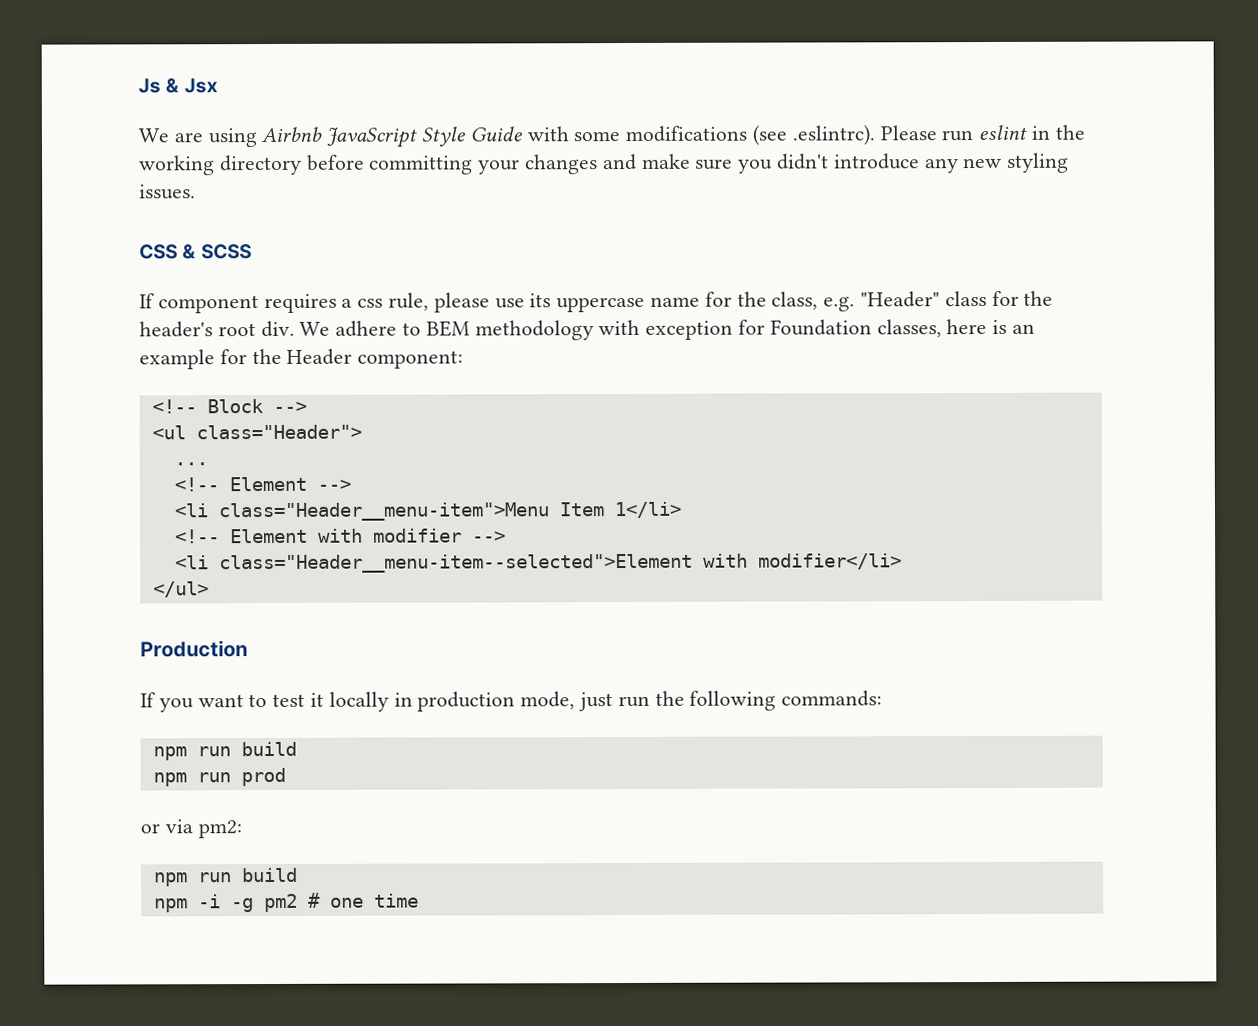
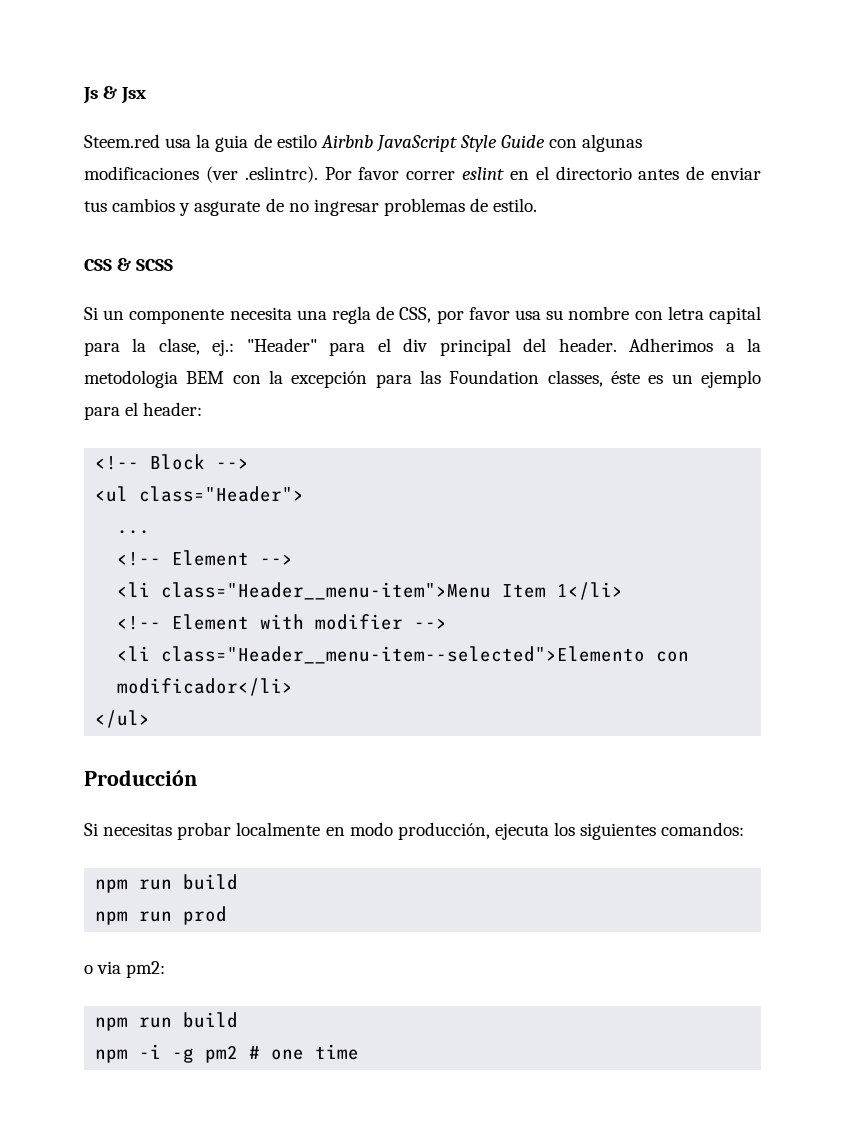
[138,124,1085,148] [138,152,1070,176] [139,184,196,200] [139,244,252,260] [139,290,1054,314] [139,318,1036,341] [139,348,464,370] We are using Airbnb JavaScript Style Guide with some modifications (see .eslintrc). Please run eslint in the working directory before committing your changes and make sure you didn't introduce any new styling issues. // CSS & SCSS // If component requires a css rule, please use its uppercase name for the class, e.g. "Header" class for the header's root div. We adhere to BEM methodology with exception for Foundation classes, here is an example for the Header component: -> [84,134,643,152] [84,166,761,183] [84,198,538,216] [84,258,174,271] [84,306,761,324] [84,338,761,356] [84,370,761,388] [84,402,203,420] Steem.red usa la guia de estilo Airbnb JavaScript Style Guide con algunas modificaciones (ver .eslintrc). Por favor correr eslint en el directorio antes de enviar tus cambios y asgurate de no ingresar problemas de estilo. // CSS & SCSS // Si un componente necesita una regla de CSS, por favor usa su nombre con letra capital para la clase, ej.: "Header" para el div principal del header. Adherimos a la metodologia BEM con la excepción para las Foundation classes, éste es un ejemplo para el header:
[218,553,902,574] [152,581,209,598] [140,640,248,658] [140,690,883,713] class="Header__menu-item--selected">Element with modifier</li> // </ul> // Production // If you want to test it locally in production mode, just run the following commands: -> [161,646,690,664] [117,678,294,696] [95,710,151,728] [84,770,197,786] [84,822,745,840] class="Header__menu-item--selected">Elemento con modificador</li> // </ul> // Producción // Si necesitas probar localmente en modo producción, ejecuta los siguientes comandos:
[140,823,160,834] or -> [84,965,93,974] o

